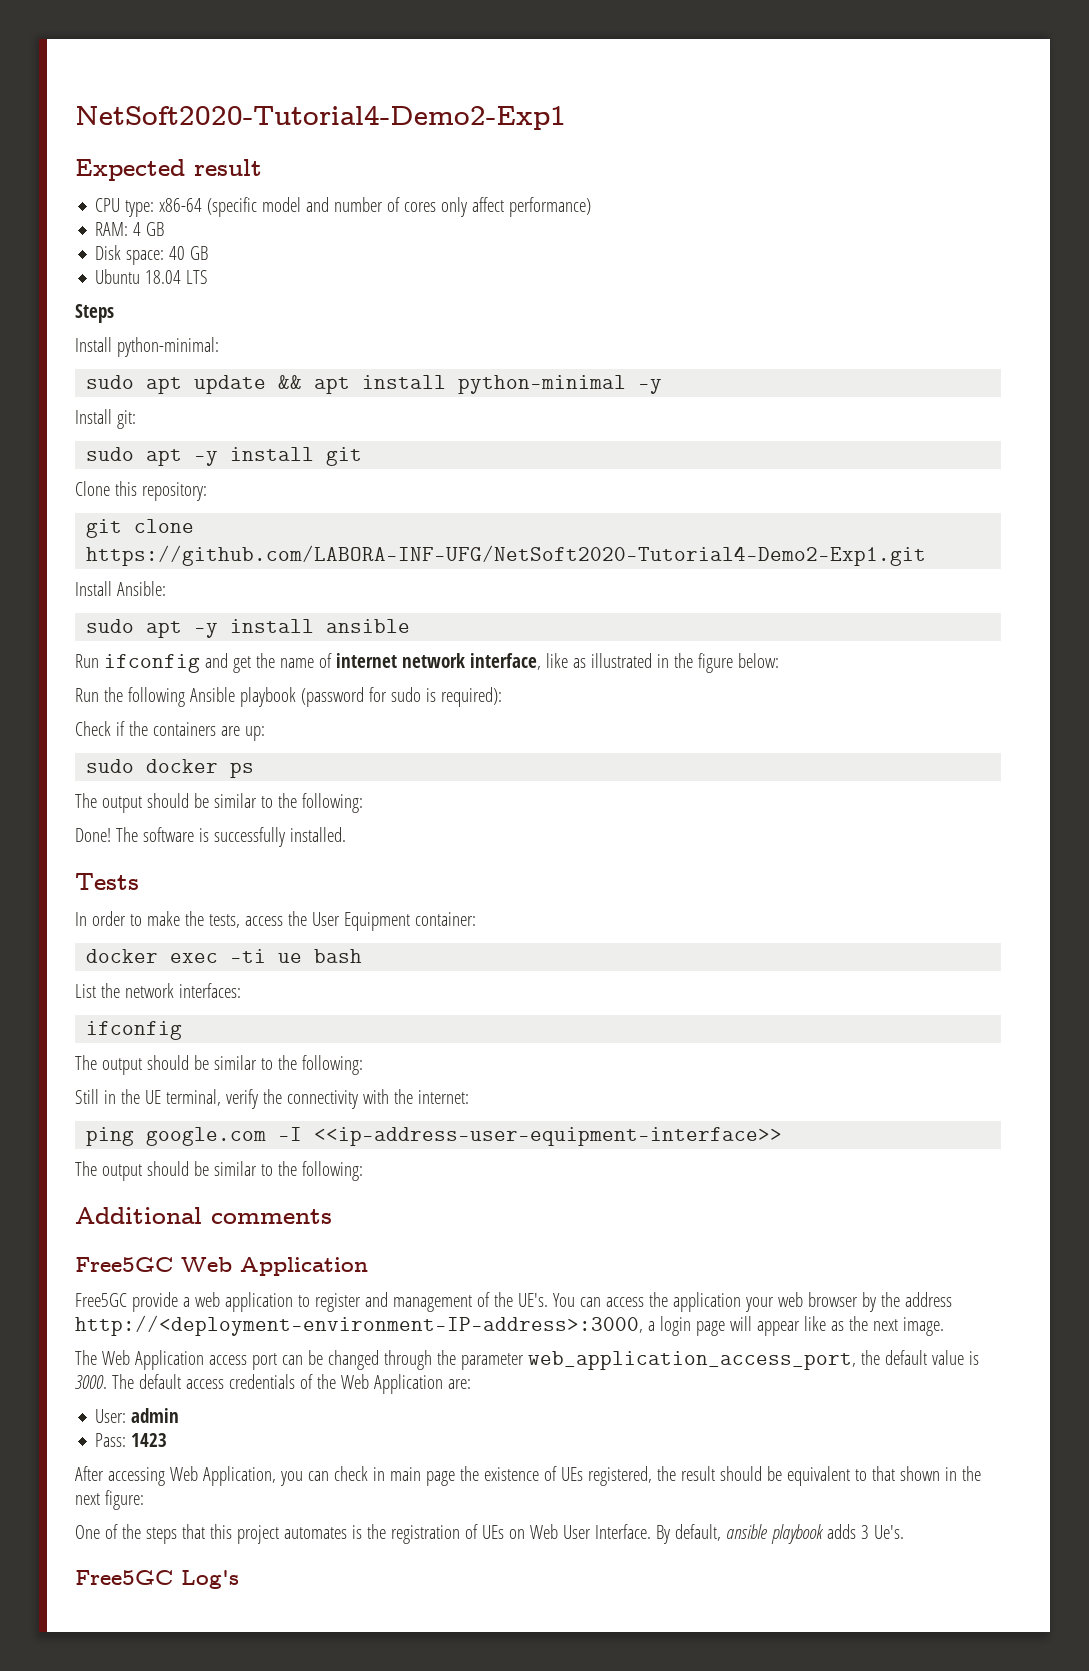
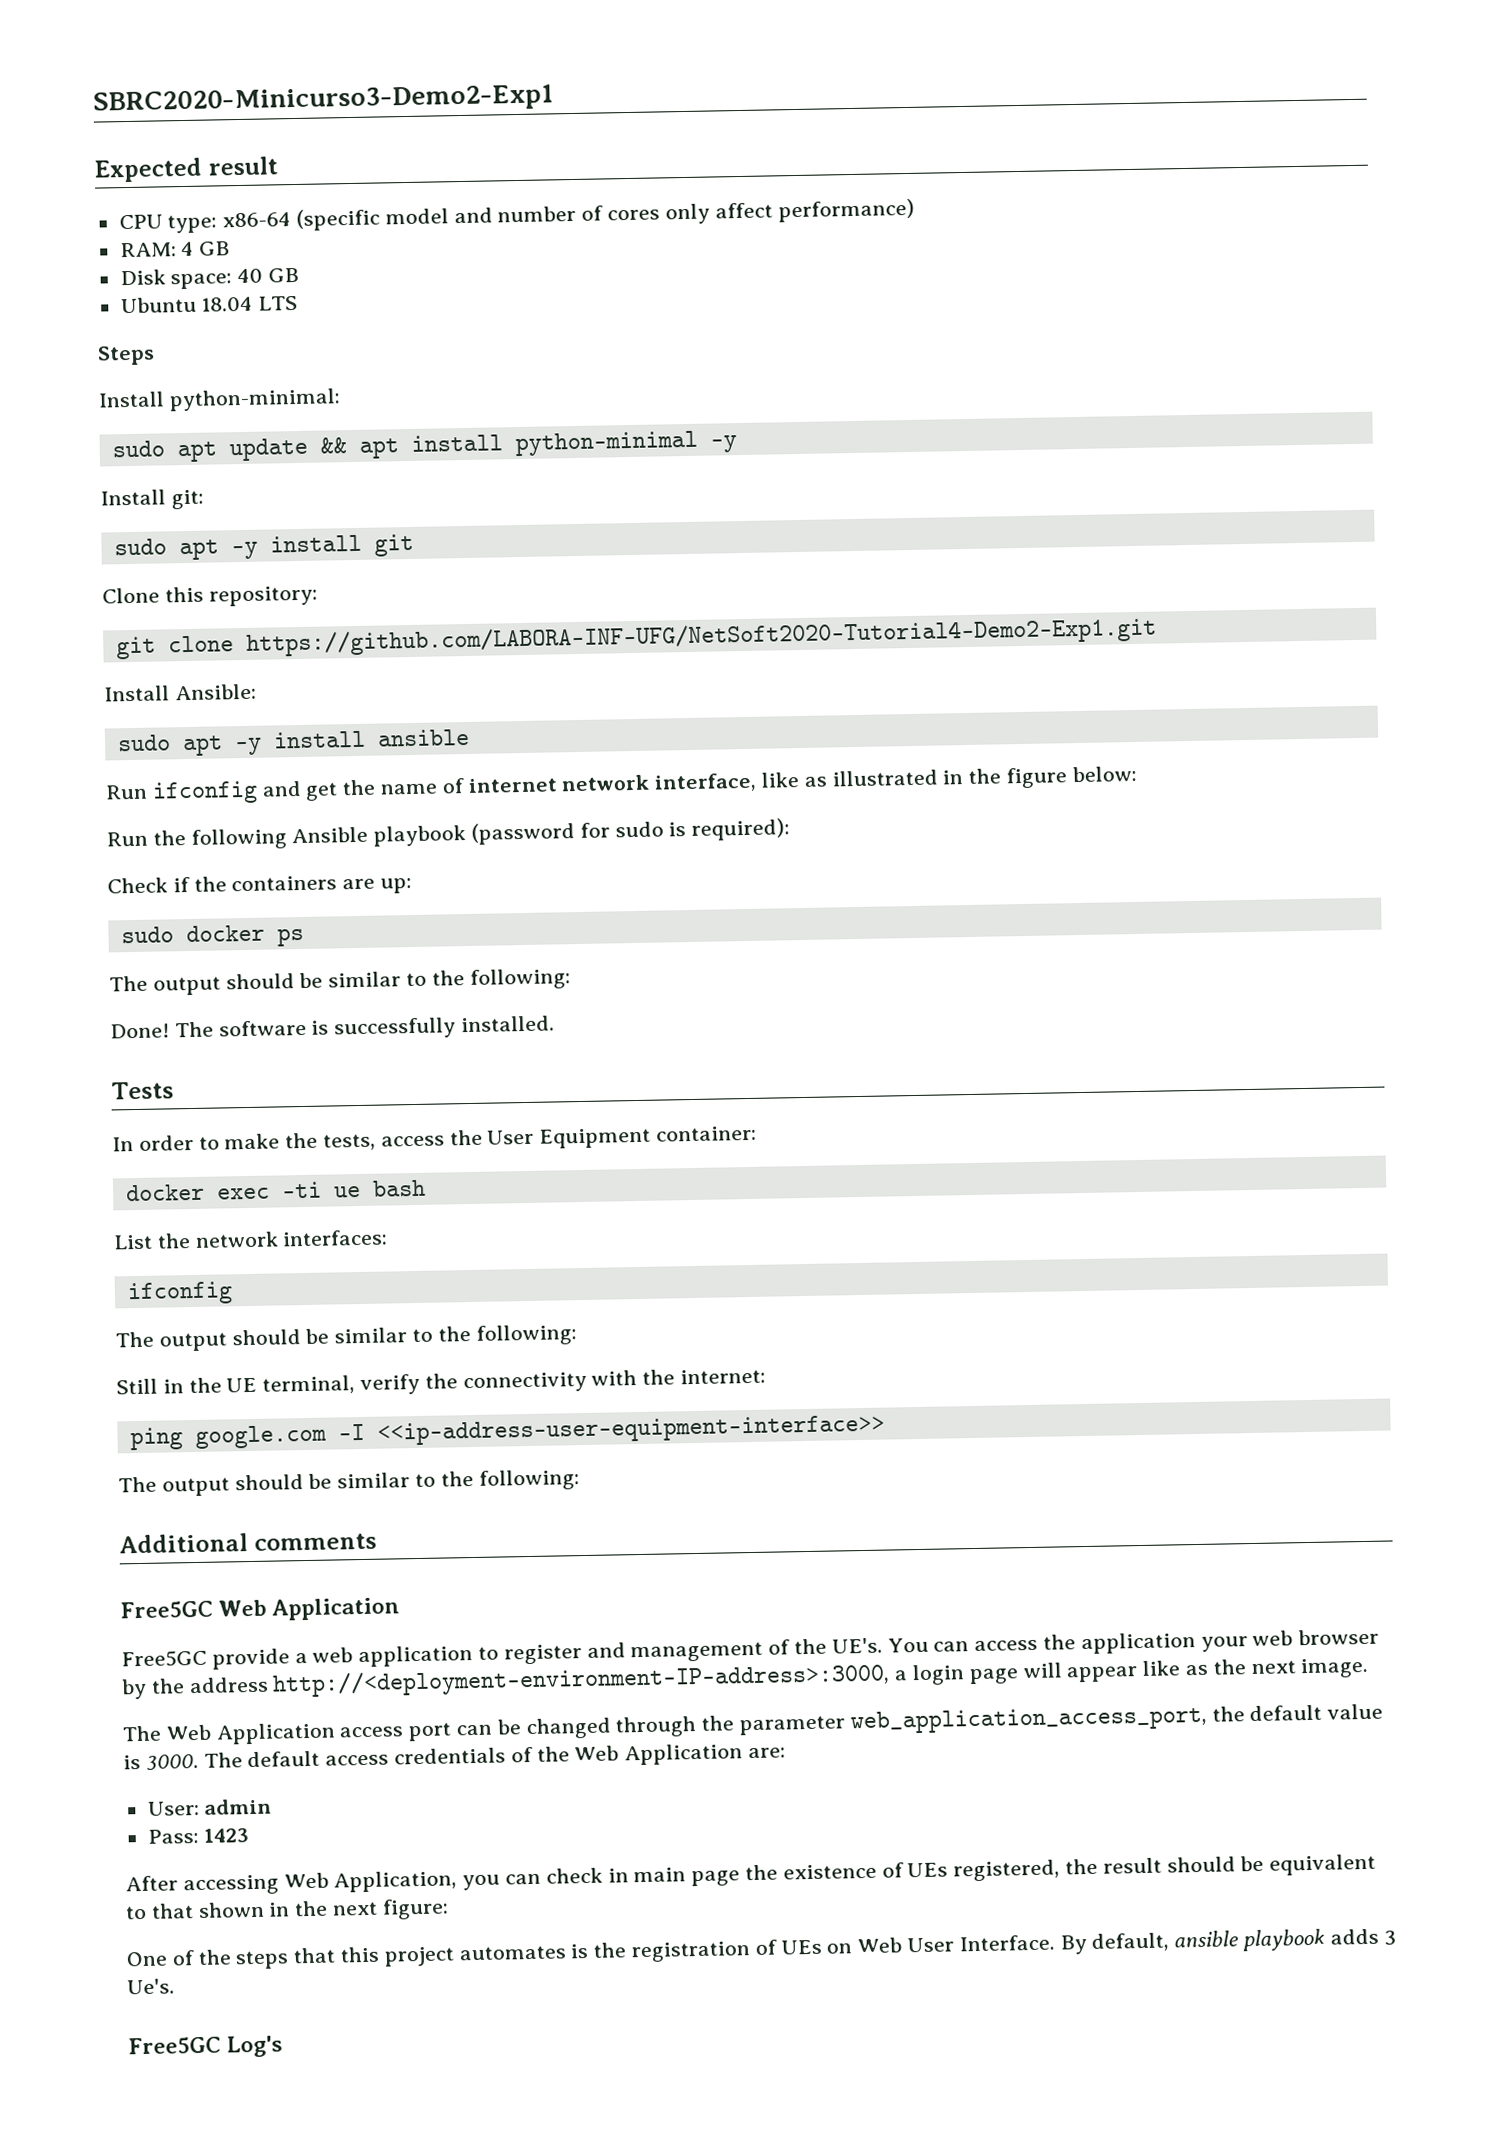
[75,106,566,130] NetSoft2020-Tutorial4-Demo2-Exp1 -> [93,83,554,117] SBRC2020-Minicurso3-Demo2-Exp1

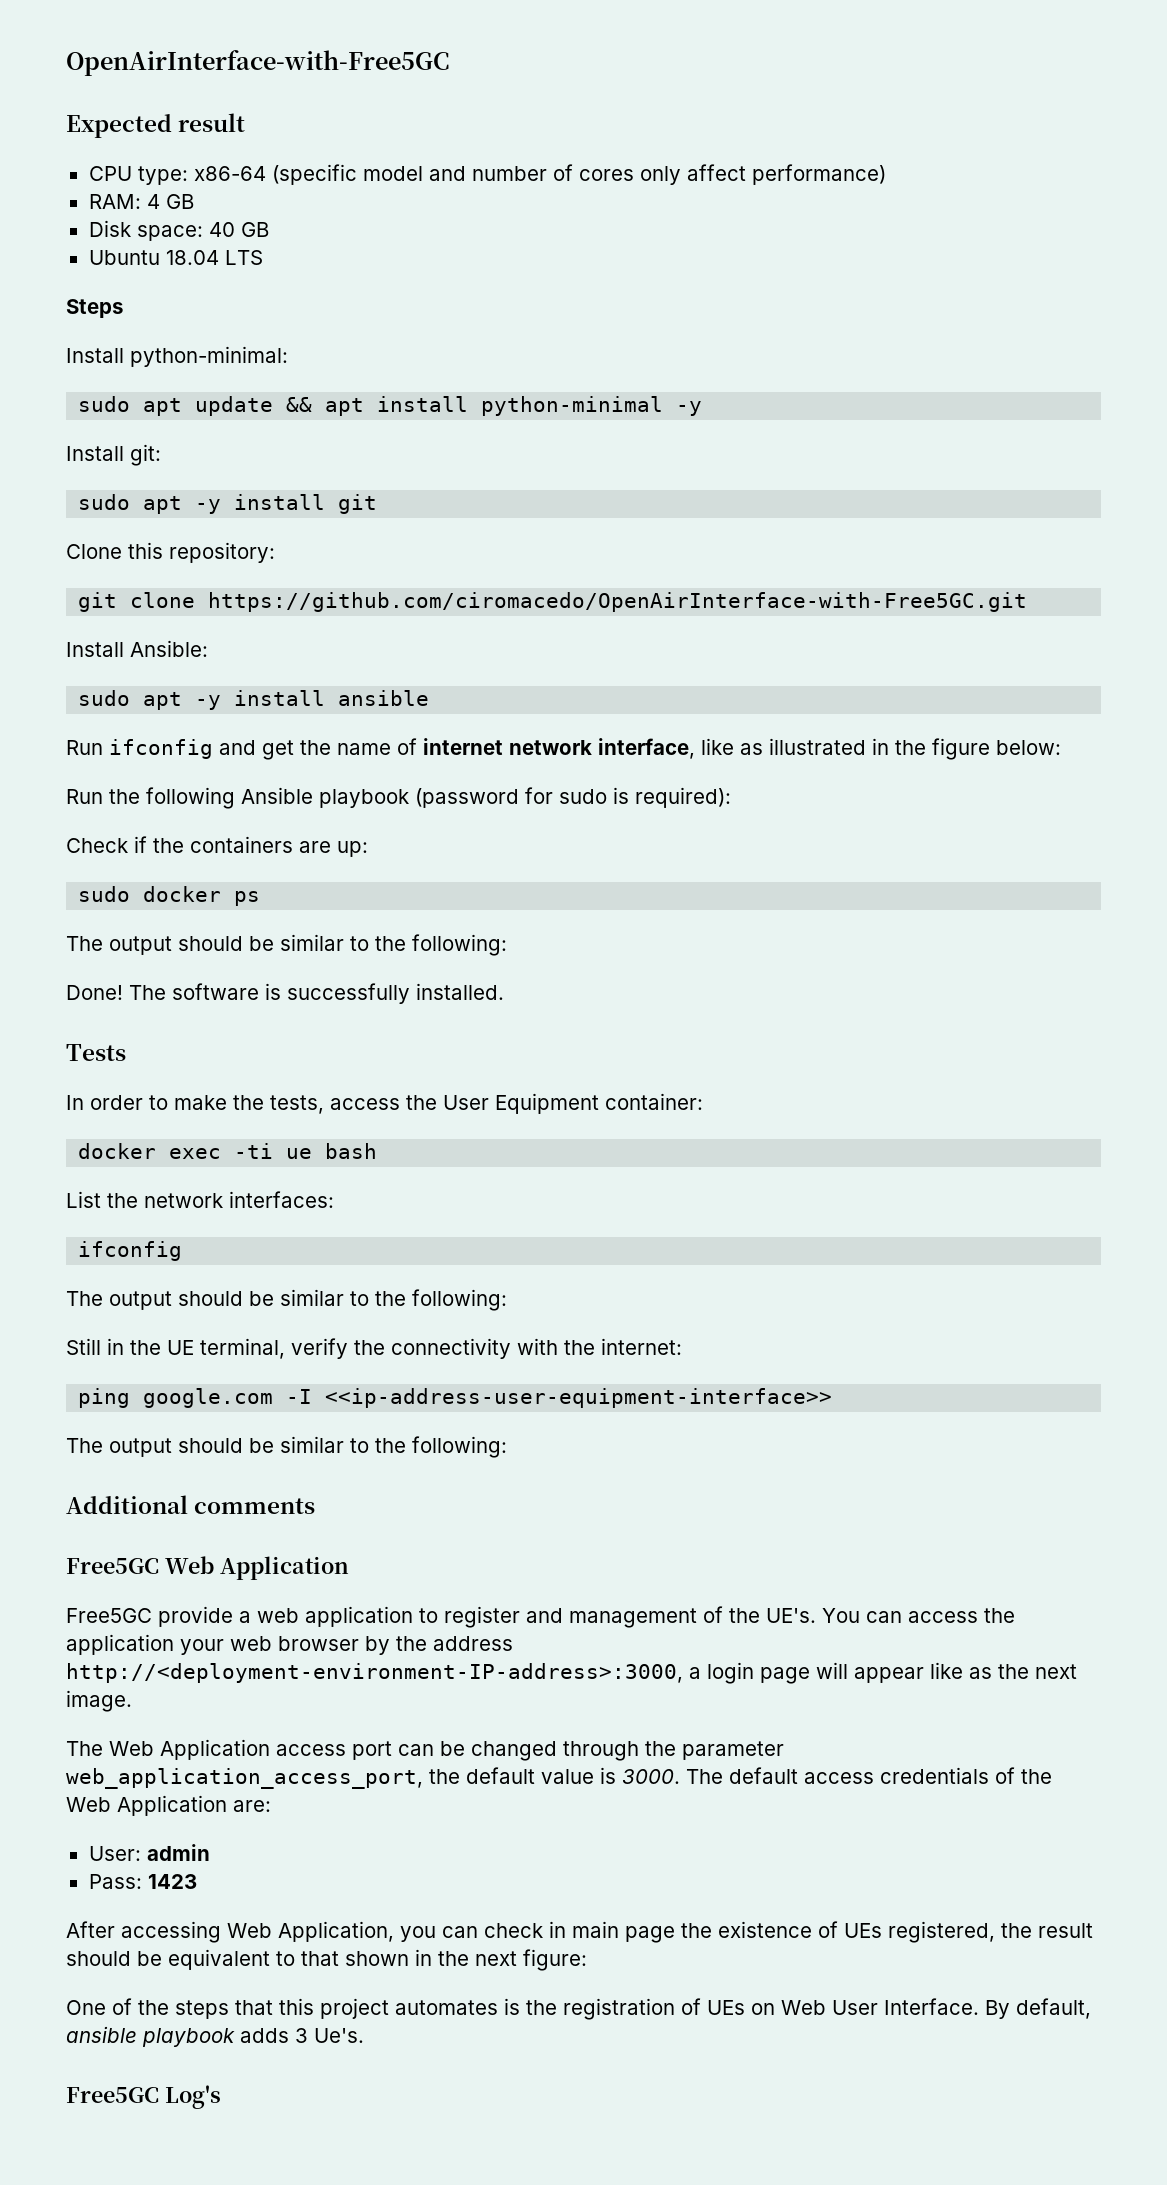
[93,83,554,117] SBRC2020-Minicurso3-Demo2-Exp1 -> [66,50,450,76] OpenAirInterface-with-Free5GC
[245,616,1157,657] https://github.com/LABORA-INF-UFG/NetSoft2020-Tutorial4-Demo2-Exp1.git -> [208,592,1028,612] https://github.com/ciromacedo/OpenAirInterface-with-Free5GC.git

